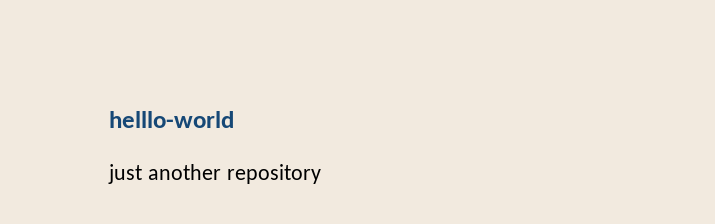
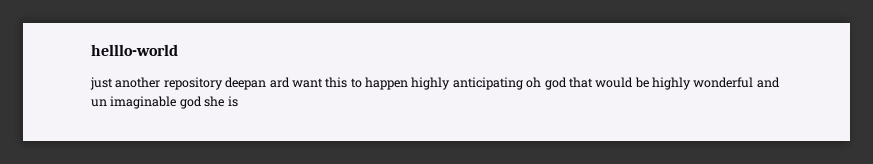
(321, 174) none -> [225,77,780,90] [91,96,238,109] deepan ard want this to happen highly anticipating oh god that would be highly wonderful and un imaginable god she is

